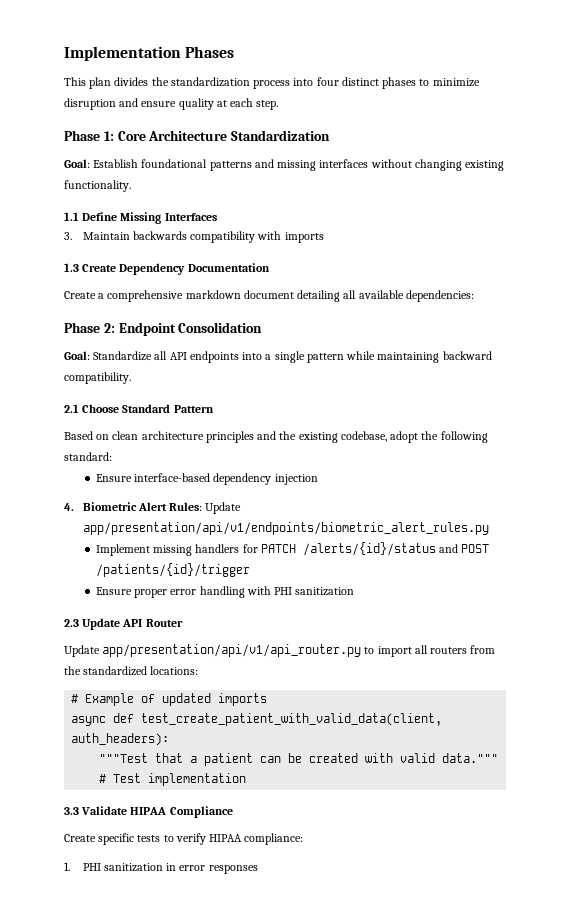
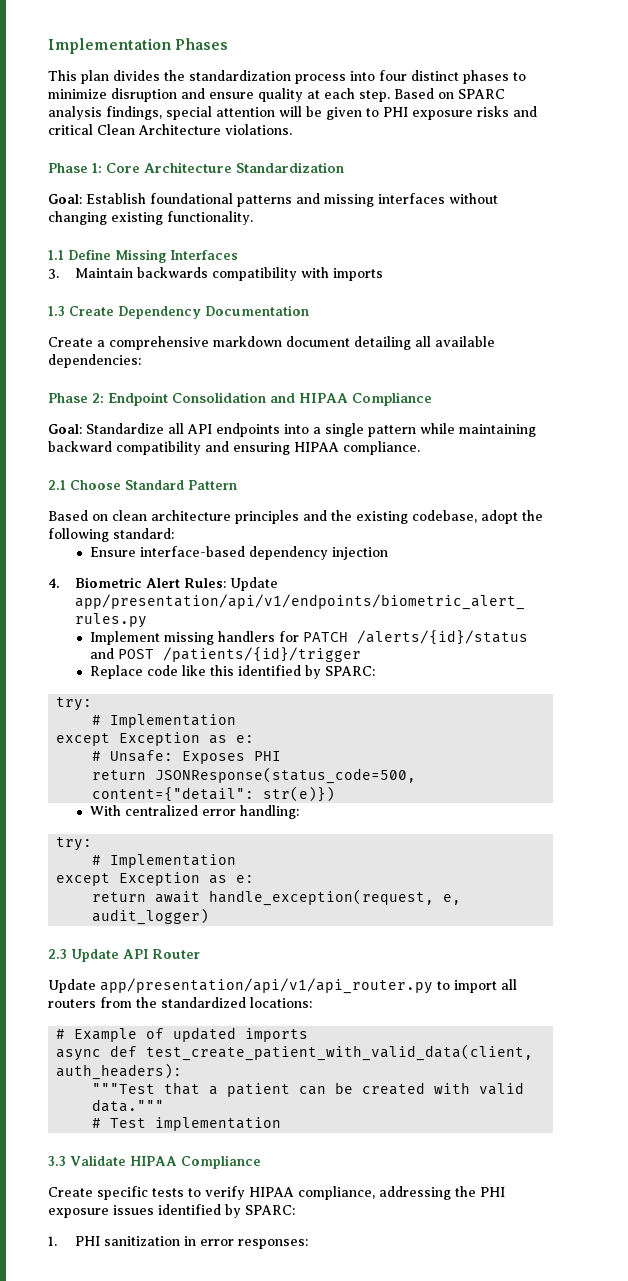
(279, 105) none -> [394,88,505,99] [48,106,537,120] [48,124,292,135] Based on SPARC analysis findings, special attention will be given to PHI exposure risks and critical Clean Architecture violations.
(263, 327) none -> [270,392,432,406] and HIPAA Compliance
[64,372,131,384] compatibility. -> [116,441,420,455] compatibility and ensuring HIPAA compliance.
[95,586,355,598] Ensure proper error handling with PHI sanitization -> [89,665,375,679] [56,697,93,711] [92,714,237,728] [56,732,255,746] [92,750,282,764] [92,767,417,784] [92,786,336,802] [89,805,299,819] [56,837,93,851] [92,854,237,868] [56,872,255,886] [92,889,462,906] [92,908,210,925] Replace code like this identified by SPARC: // try: // # Implementation // except Exception as e: // # Unsafe: Exposes PHI // return JSONResponse(status_code=500, content={"detail": str(e)}) // With centralized error handling: // try: // # Implementation // except Exception as e: // return await handle_exception(request, e, audit_logger)
[244,833,304,845] compliance: -> [298,1186,505,1200] [48,1204,295,1218] compliance, addressing the PHI exposure issues identified by SPARC:
[208,865,258,874] responses -> [237,1239,308,1249] responses:

